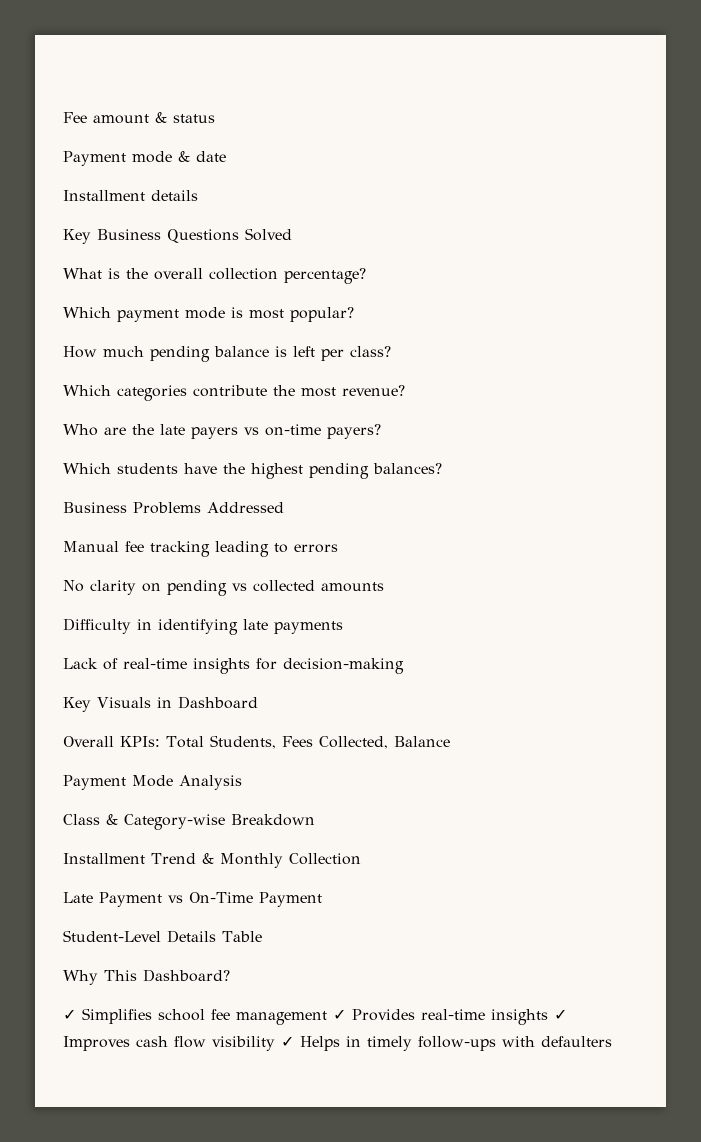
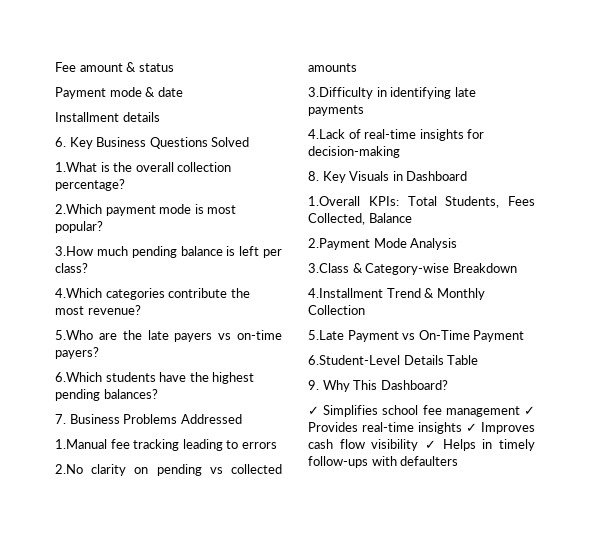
(198, 195) none -> [55,137,66,147] 6.
[63,268,102,279] What -> [55,162,97,172] 1.What
[63,307,111,318] Which -> [55,204,102,214] 2.Which
[63,346,97,358] How -> [55,246,93,256] 3.How
[63,385,111,396] Which -> [55,288,102,298] 4.Which
[63,424,98,436] Who -> [55,330,93,340] 5.Who
[63,463,111,474] Which -> [55,372,102,382] 6.Which
(442, 468) none -> [55,414,66,424] 7.
[63,541,119,552] Manual -> [55,439,107,449] 1.Manual
[63,580,84,592] No -> [55,464,83,474] 2.No
[63,618,131,634] Difficulty -> [308,87,373,99] 3.Difficulty
[63,658,98,669] Lack -> [308,129,345,139] 4.Lack
(404, 666) none -> [308,171,319,181] 8.
[63,736,114,747] Overall -> [308,196,360,206] 1.Overall
[63,775,126,790] Payment -> [308,238,370,250] 2.Payment
[63,814,100,825] Class -> [308,263,349,273] 3.Class
[63,853,145,864] Installment -> [308,288,383,298] 4.Installment
[63,892,93,903] Late -> [308,330,344,340] 5.Late
[63,930,161,942] Student-Level -> [308,355,400,365] 6.Student-Level
(262, 936) none -> [308,380,319,390] 9.

